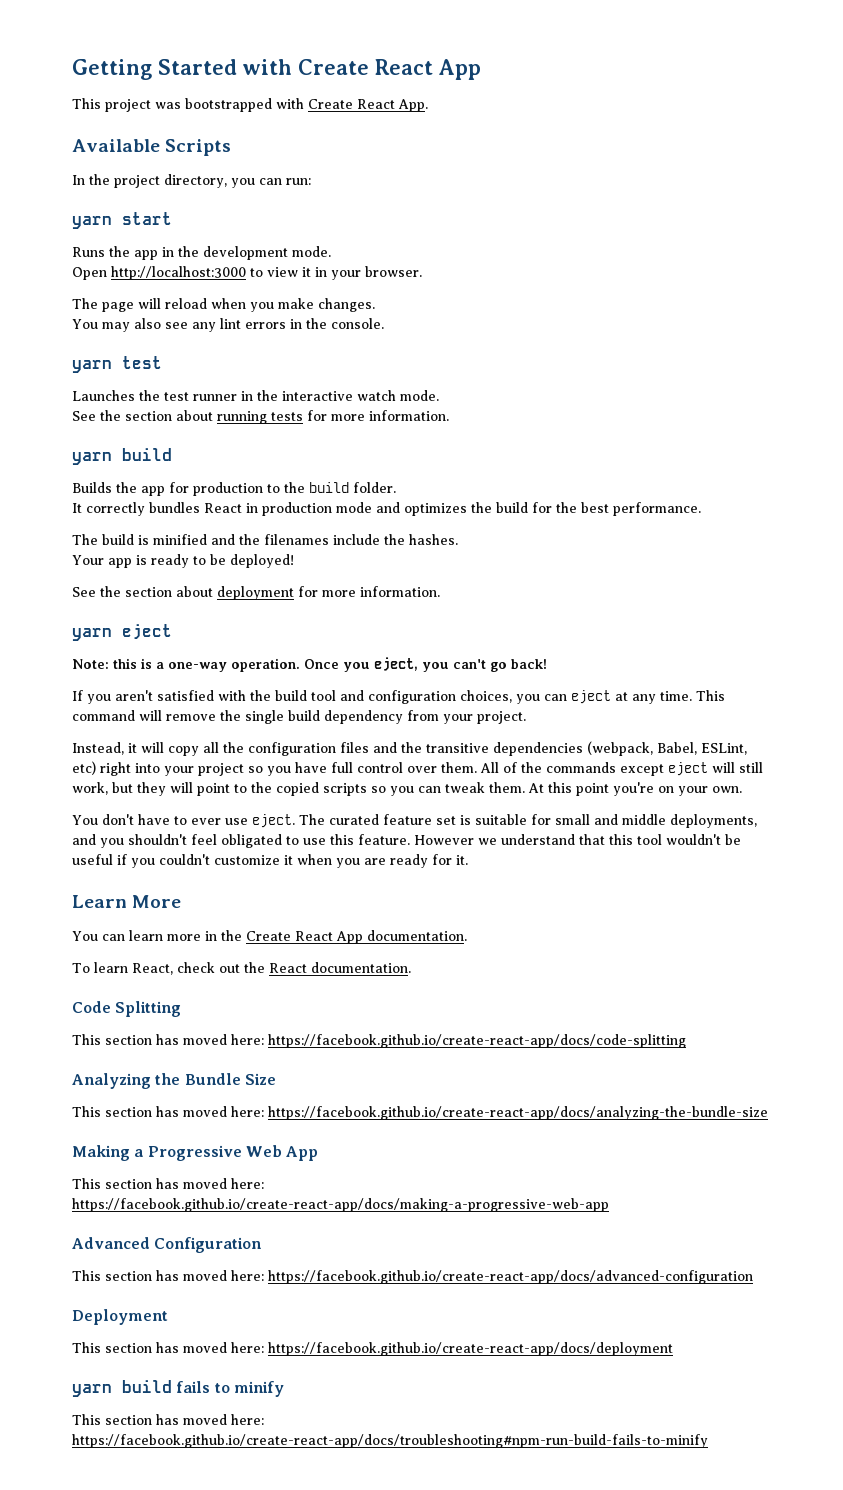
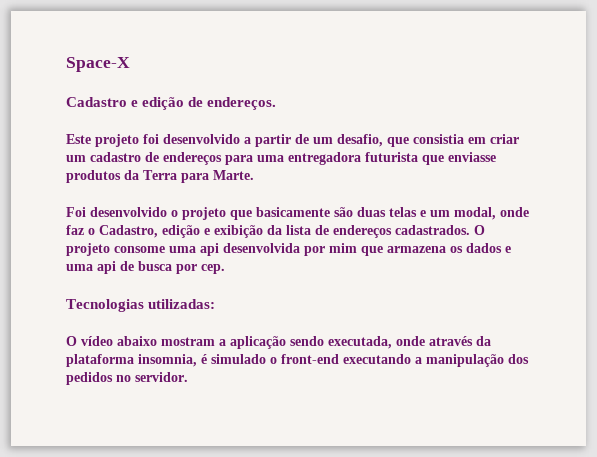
[72,59,481,80] [72,98,428,112] [72,139,232,156] [72,174,311,188] [72,212,172,229] [72,246,331,260] [72,266,422,280] [72,298,375,312] [72,318,384,332] [72,356,162,373] [72,390,439,401] [72,410,449,424] [72,448,172,465] [72,482,396,496] [72,502,701,516] [72,534,458,545] [72,554,294,568] [72,586,440,600] [72,624,172,641] [72,657,547,672] [72,690,725,704] [72,710,526,724] [72,741,747,756] [72,761,763,776] [72,782,742,796] [72,814,757,828] [72,834,741,848] [72,854,468,868] [72,895,182,908] [72,930,467,944] [72,962,411,975] [72,1001,182,1017] [72,1034,686,1048] [72,1073,276,1089] [72,1106,768,1120] [72,1145,319,1161] [72,1178,264,1189] [72,1198,609,1212] [72,1237,263,1253] [72,1270,753,1284] [72,1309,168,1325] [72,1342,673,1356] [72,1380,284,1397] [72,1414,264,1425] [72,1434,708,1448] Getting Started with Create React App // This project was bootstrapped with Create React App. // Available Scripts // In the project directory, you can run: // yarn start // Runs the app in the development mode. // Open http://localhost:3000 to view it in your browser. // The page will reload when you make changes. // You may also see any lint errors in the console. // yarn test // Launches the test runner in the interactive watch mode. // See the section about running tests for more information. // yarn build // Builds the app for production to the build folder. // It correctly bundles React in production mode and optimizes the build for the best performance. // The build is minified and the filenames include the hashes. // Your app is ready to be deployed! // See the section about deployment for more information. // yarn eject // Note: this is a one-way operation. Once you eject, you can't go back! // If you aren't satisfied with the build tool and configuration choices, you can eject at any time. This command will remove the single build dependency from your project. // Instead, it will copy all the configuration files and the transitive dependencies (webpack, Babel, ESLint, etc) right into your project so you have full control over them. All of the commands except eject will still work, but they will point to the copied scripts so you can tweak them. At this point you're on your own. // You don't have to ever use eject. The curated feature set is suitable for small and middle deployments, and you shouldn't feel obligated to use this feature. However we understand that this tool wouldn't be useful if you couldn't customize it when you are ready for it. // Learn More // You can learn more in the Create React App documentation. // To learn React, check out the React documentation. // Code Splitting // This section has moved here: https://facebook.github.io/create-react-app/docs/code-splitting // Analyzing the Bundle Size // This section has moved here: https://facebook.github.io/create-react-app/docs/analyzing-the-bundle-size // Making a Progressive Web App // This section has moved here: https://facebook.github.io/create-react-app/docs/making-a-progressive-web-app // Advanced Configuration // This section has moved here: https://facebook.github.io/create-react-app/docs/advanced-configuration // Deployment // This section has moved here: https://facebook.github.io/create-react-app/docs/deployment // yarn build fails to minify // This section has moved here: https://facebook.github.io/create-react-app/docs/troubleshooting#npm-run-build-fails-to-minify -> [66,57,130,72] [66,97,277,110] [66,134,519,147] [66,152,496,165] [66,170,254,183] [66,207,529,220] [66,225,485,238] [66,243,511,256] [66,261,225,274] [66,299,216,312] [66,336,491,349] [66,354,529,367] [66,372,188,385] Space-X // Cadastro e edição de endereços. // Este projeto foi desenvolvido a partir de um desafio, que consistia em criar um cadastro de endereços para uma entregadora futurista que enviasse produtos da Terra para Marte. // Foi desenvolvido o projeto que basicamente são duas telas e um modal, onde faz o Cadastro, edição e exibição da lista de endereços cadastrados. O projeto consome uma api desenvolvida por mim que armazena os dados e uma api de busca por cep. // Tecnologias utilizadas: // O vídeo abaixo mostram a aplicação sendo executada, onde através da plataforma insomnia, é simulado o front-end executando a manipulação dos pedidos no servidor.

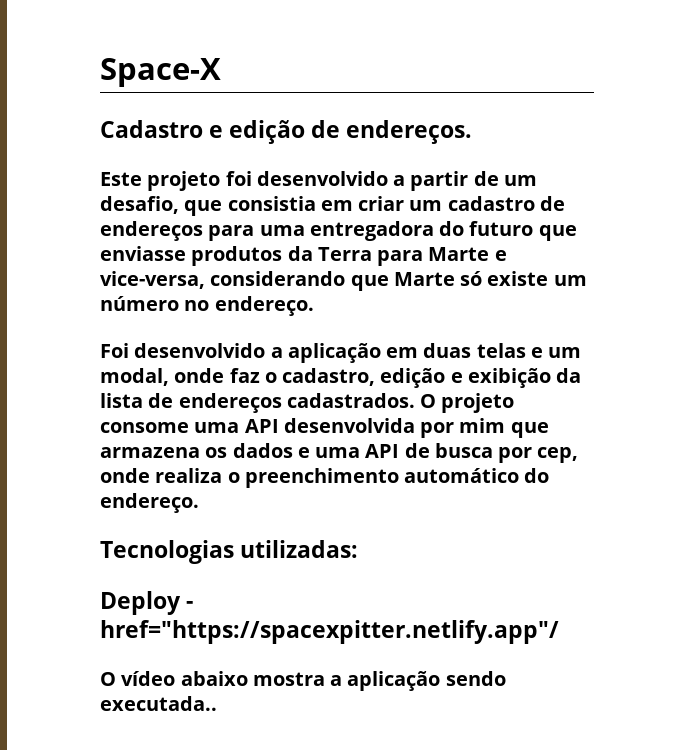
[365,152,418,162] futurista -> [439,221,534,236] do futuro
[213,170,254,180] [66,207,353,220] Marte. // Foi desenvolvido o projeto que basicamente são -> [428,247,507,261] [100,271,587,291] [100,296,314,316] [100,343,419,363] Marte e vice-versa, considerando que Marte só existe um número no endereço. // Foi desenvolvido a aplicação em
[99,225,158,238] Cadastro, -> [282,368,376,386] cadastro,
[200,243,219,256] api -> [244,419,279,433] API
[97,261,116,274] api -> [365,444,400,458] API
[201,264,225,274] cep. -> [537,447,579,463] [100,468,550,488] [100,493,199,513] cep, onde realiza o preenchimento automático do endereço.
(216, 304) none -> [100,591,194,615] [100,620,559,644] // Deploy - href="https://spacexpitter.netlify.app"/
[161,337,215,346] mostram -> [252,672,325,686] mostra
[328,336,491,349] [66,354,529,367] [66,372,188,385] executada, onde através da plataforma insomnia, é simulado o front-end executando a manipulação dos pedidos no servidor. -> [100,696,217,711] executada..

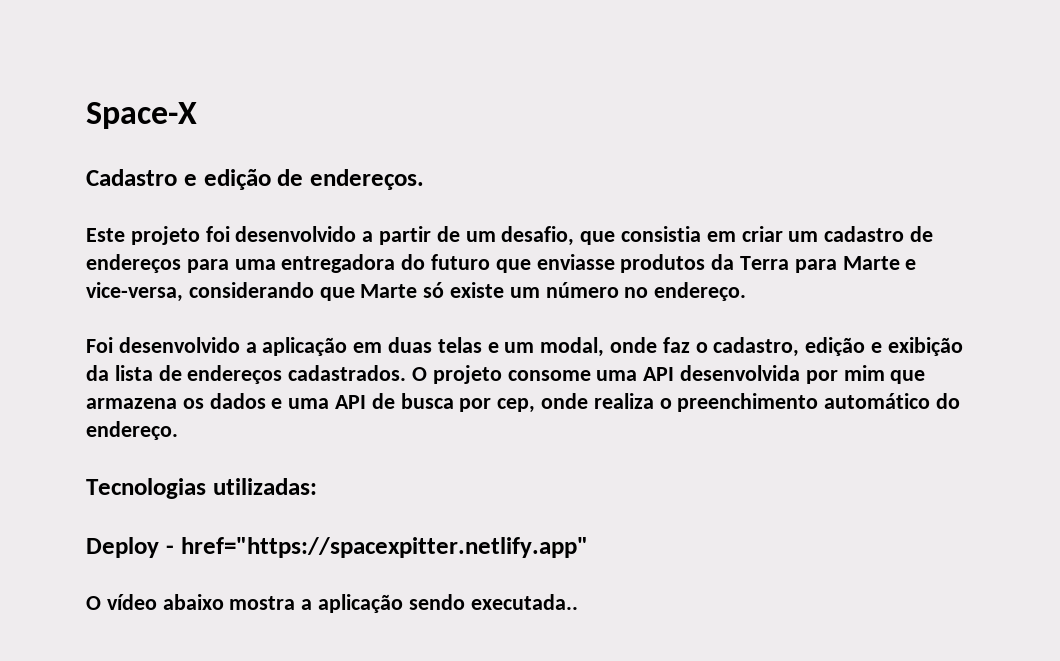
[100,620,559,644] href="https://spacexpitter.netlify.app"/ -> [180,537,588,558] href="https://spacexpitter.netlify.app"

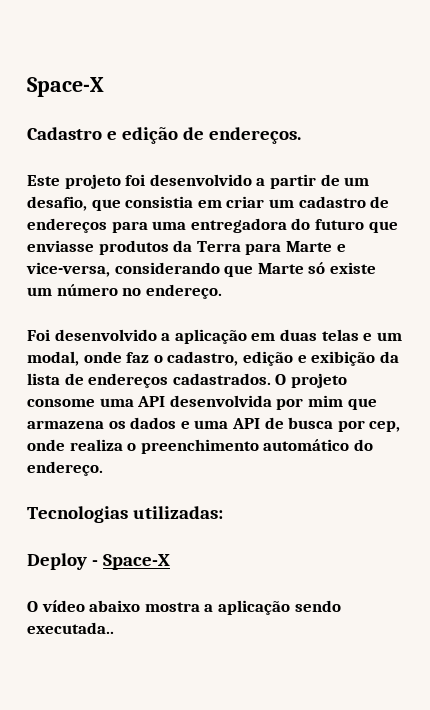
[180,537,588,558] href="https://spacexpitter.netlify.app" -> [102,554,170,570] Space-X

